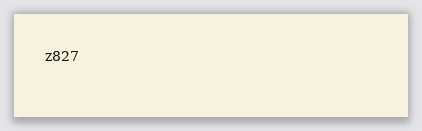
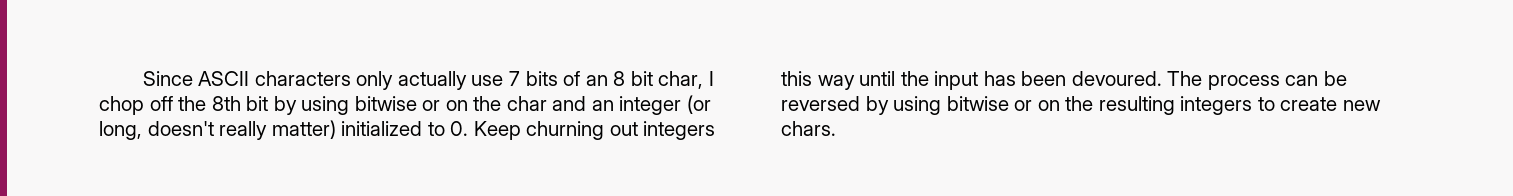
[45,51,79,61] z827 -> [142,71,714,90] [99,95,712,115] [99,120,716,140] [781,71,1347,90] [781,96,1381,115] [781,121,836,136] Since ASCII characters only actually use 7 bits of an 8 bit char, I chop off the 8th bit by using bitwise or on the char and an integer (or long, doesn't really matter) initialized to 0. Keep churning out integers this way until the input has been devoured. The process can be reversed by using bitwise or on the resulting integers to create new chars.

